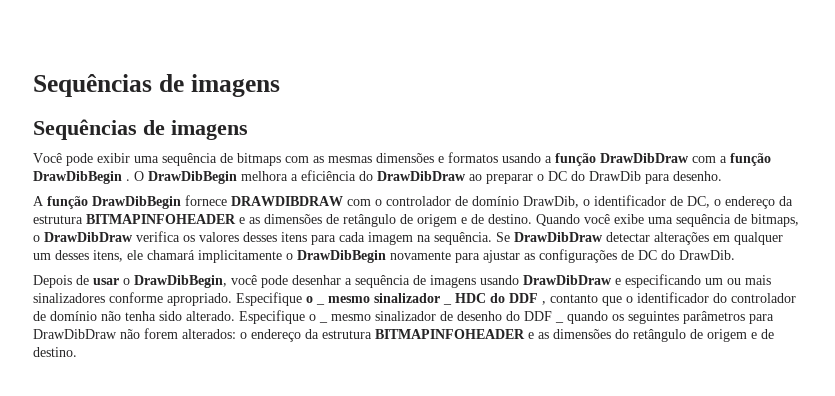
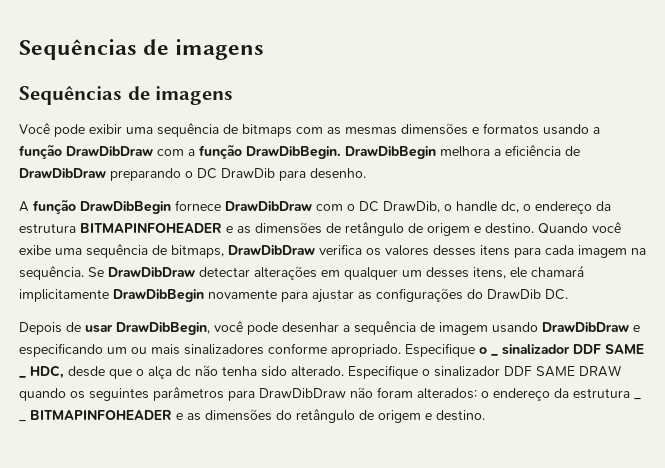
[33,171,144,184] DrawDibBegin . O -> [246,146,341,159] DrawDibBegin.
[359,171,585,184] do DrawDibDraw ao preparar o DC do -> [565,146,580,156] [19,168,217,181] de DrawDibDraw preparando o DC
[231,196,343,206] DRAWDIBDRAW -> [225,201,312,211] DrawDibDraw
[386,195,710,208] controlador de domínio DrawDib, o identificador de DC, -> [359,201,519,213] DC DrawDib, o handle dc,
[471,214,484,224] de -> (481, 229) none
[33,235,40,242] o -> (224, 251) none
[286,253,293,260] o -> (109, 295) none
[621,250,735,260] de DC do DrawDib. -> [467,289,568,300] do DrawDib DC.
[123,278,130,285] o -> (113, 328) none
[430,275,476,288] imagens -> [439,322,488,335] imagem
[328,293,440,303] [443,303,452,305] [455,292,796,306] [33,311,97,321] mesmo sinalizador _ HDC do DDF , contanto que o identificador do controlador de domínio -> [502,344,644,355] [19,365,191,379] sinalizador DDF SAME _ HDC, desde que o alça dc
[319,321,328,323] [331,311,552,321] [555,321,564,323] _ mesmo sinalizador de desenho do DDF _ -> [434,365,621,377] sinalizador DDF SAME DRAW
[144,328,178,339] forem -> [377,387,413,398] foram
(372, 334) none -> [634,398,641,400] [19,420,26,422] _ _
[761,329,774,339] de -> (432, 416) none

